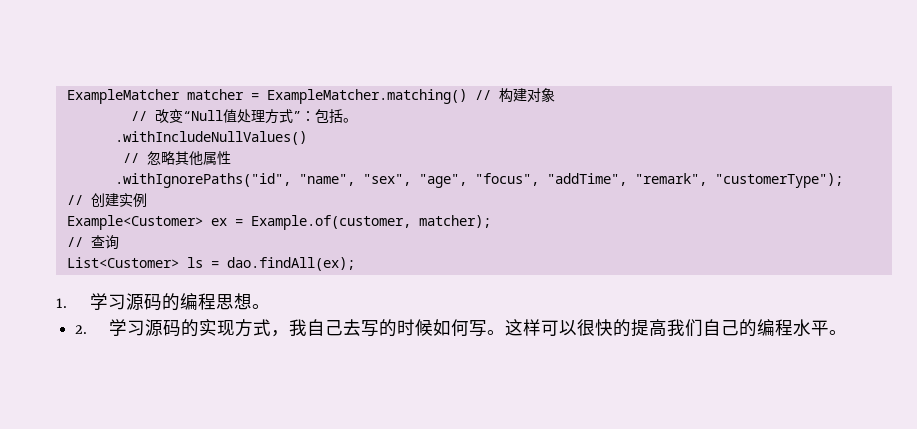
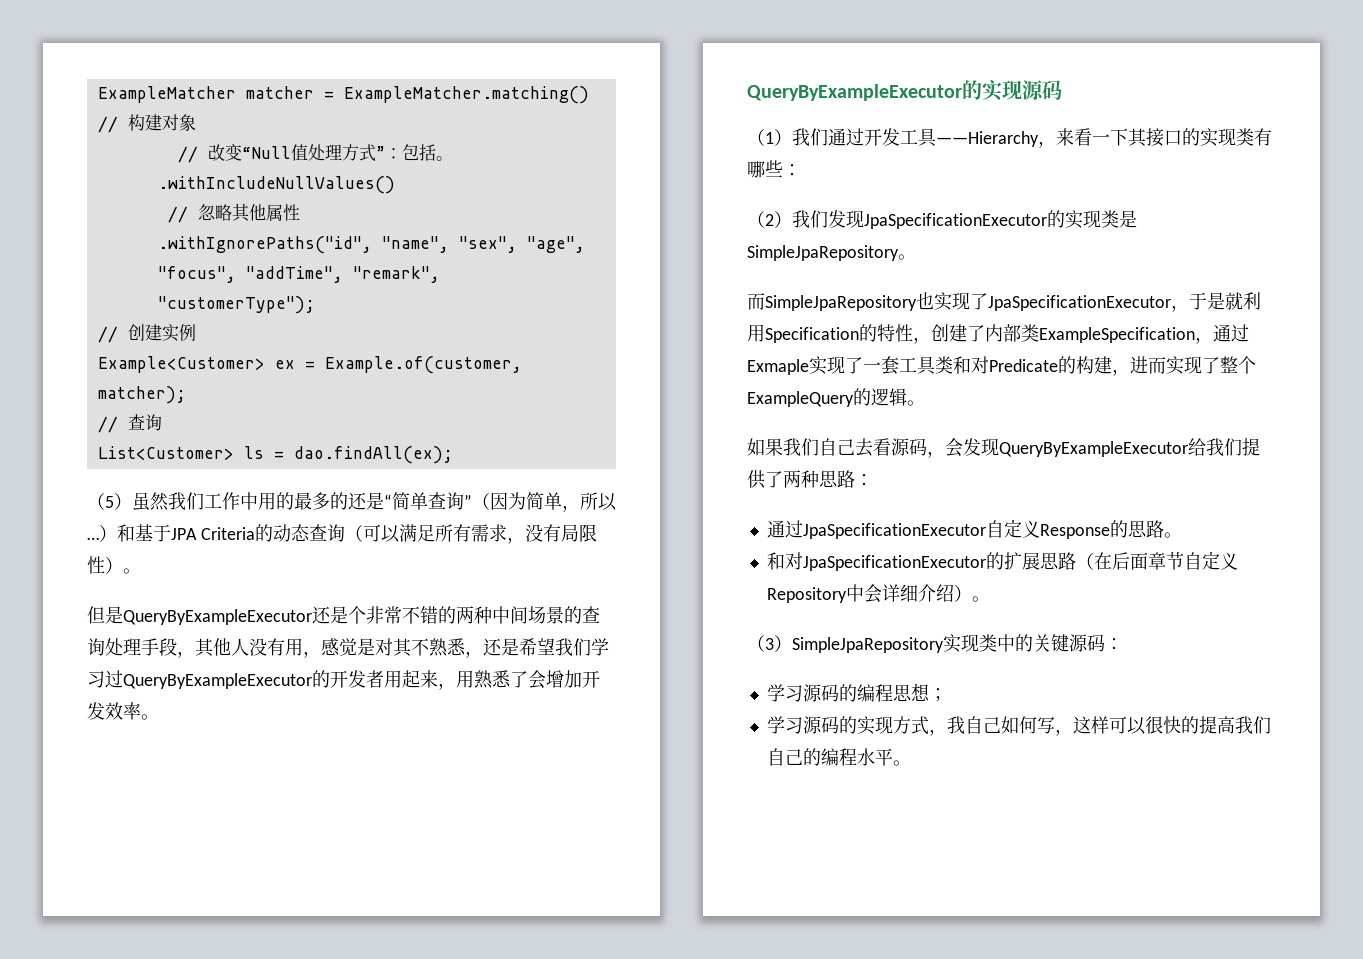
[56,298,67,308] 1. -> [87,492,617,512] [87,524,597,544] [87,556,141,574] [87,606,600,625] [87,638,609,658] [87,670,600,690] [87,702,159,720] [747,80,1062,101] [747,128,1272,148] [747,160,801,178] [747,210,1137,229] [747,245,916,261] [747,292,1261,312] [747,324,1249,344] [747,356,1256,376] [747,388,925,407] [747,438,1260,458] [747,470,873,489] [766,519,1182,539] [766,551,1238,571] [766,584,990,603] [747,634,1123,653] （5）虽然我们工作中用的最多的还是“简单查询”（因为简单，所以…）和基于JPA Criteria的动态查询（可以满足所有需求，没有局限性）。 // 但是QueryByExampleExecutor还是个非常不错的两种中间场景的查询处理手段，其他人没有用，感觉是对其不熟悉，还是希望我们学习过QueryByExampleExecutor的开发者用起来，用熟悉了会增加开发效率。 // QueryByExampleExecutor的实现源码 // （1）我们通过开发工具——Hierarchy，来看一下其接口的实现类有哪些： // （2）我们发现JpaSpecificationExecutor的实现类是SimpleJpaRepository。 // 而SimpleJpaRepository也实现了JpaSpecificationExecutor，于是就利用Specification的特性，创建了内部类ExampleSpecification，通过Exmaple实现了一套工具类和对Predicate的构建，进而实现了整个ExampleQuery的逻辑。 // 如果我们自己去看源码，会发现QueryByExampleExecutor给我们提供了两种思路： // 通过JpaSpecificationExecutor自定义Response的思路。 // 和对JpaSpecificationExecutor的扩展思路（在后面章节自定义Repository中会详细介绍）。 // （3）SimpleJpaRepository实现类中的关键源码： //
[252,304,271,309] [75,325,88,334] 。 // 2. -> [928,688,947,702] ； //
[343,319,506,337] 去写的时候如何写。 -> [1000,716,1073,736] 如何写，

